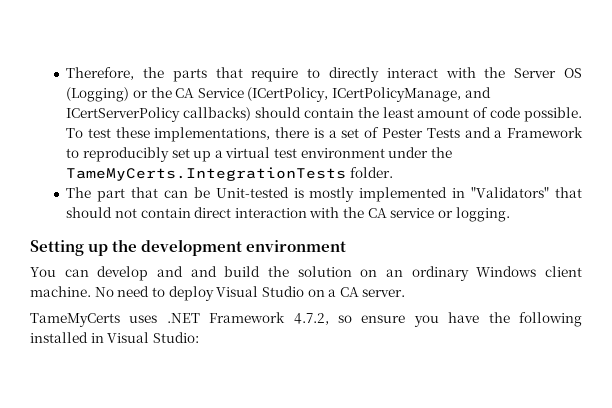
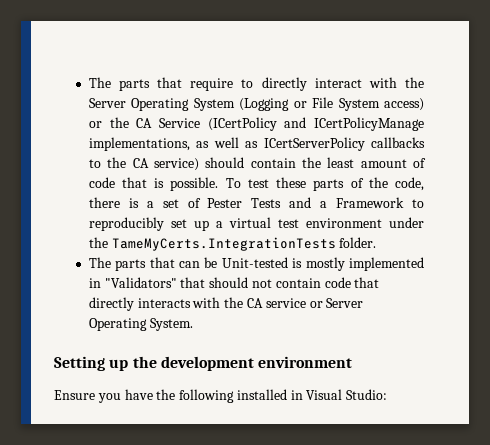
[66,67,165,80] Therefore, the -> [88,77,111,88] The
[564,68,582,78] [66,87,491,102] [66,107,252,122] OS (Logging) or the CA Service (ICertPolicy, ICertPolicyManage, and ICertServerPolicy callbacks) -> [131,97,424,111] [88,117,424,131] [88,137,425,151] [88,157,199,171] Operating System (Logging or File System access) or the CA Service (ICertPolicy and ICertPolicyManage implementations, as well as ICertServerPolicy callbacks to the CA service)
(521, 112) none -> [122,177,165,188] that is
[154,127,271,142] implementations, -> [313,177,424,191] parts of the code,
[97,188,126,202] part -> [115,259,147,271] parts
[194,207,307,218] direct interaction -> [324,277,380,288] [88,297,191,311] code that directly interacts
[455,207,510,222] logging. -> [326,298,364,308] [88,318,193,331] Server Operating System.
[30,266,583,281] [30,286,406,301] [30,312,406,327] You can develop and and build the solution on an ordinary Windows client machine. No need to deploy Visual Studio on a CA server. // TameMyCerts uses .NET Framework 4.7.2, so ensure -> [54,390,95,400] Ensure

